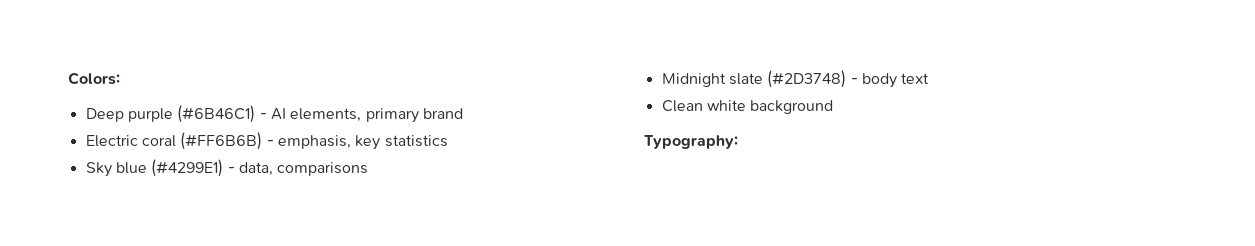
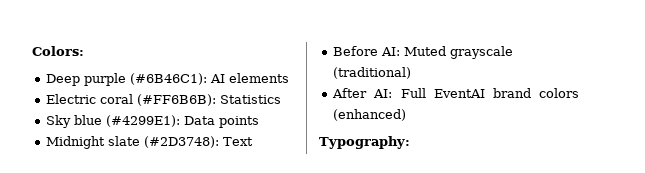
[177,105,463,123] [85,132,448,150] [85,159,369,177] [661,70,930,88] [661,100,834,114] (#6B46C1) - AI elements, primary brand // Electric coral (#FF6B6B) - emphasis, key statistics // Sky blue (#4299E1) - data, comparisons // Midnight slate (#2D3748) - body text // Clean white background -> [130,73,290,85] [46,94,282,106] [46,115,260,128] [46,136,254,149] [333,46,514,59] [333,67,412,79] [332,88,579,98] [333,109,407,121] (#6B46C1): AI elements // Electric coral (#FF6B6B): Statistics // Sky blue (#4299E1): Data points // Midnight slate (#2D3748): Text // Before AI: Muted grayscale (traditional) // After AI: Full EventAI brand colors (enhanced)

